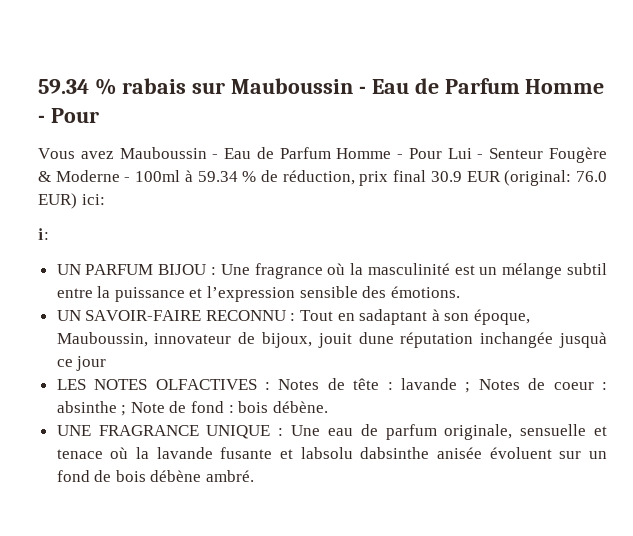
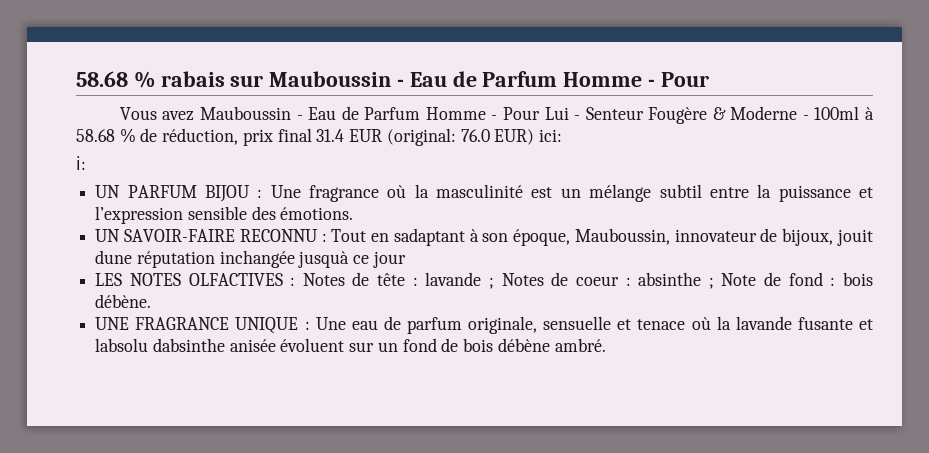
[38,79,89,94] 59.34 -> [76,71,128,87] 58.68
[197,171,238,182] 59.34 -> [76,129,115,142] 58.68
[430,171,462,182] 30.9 -> [316,129,345,142] 31.4

